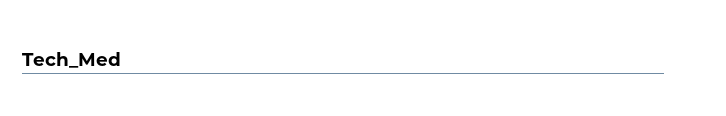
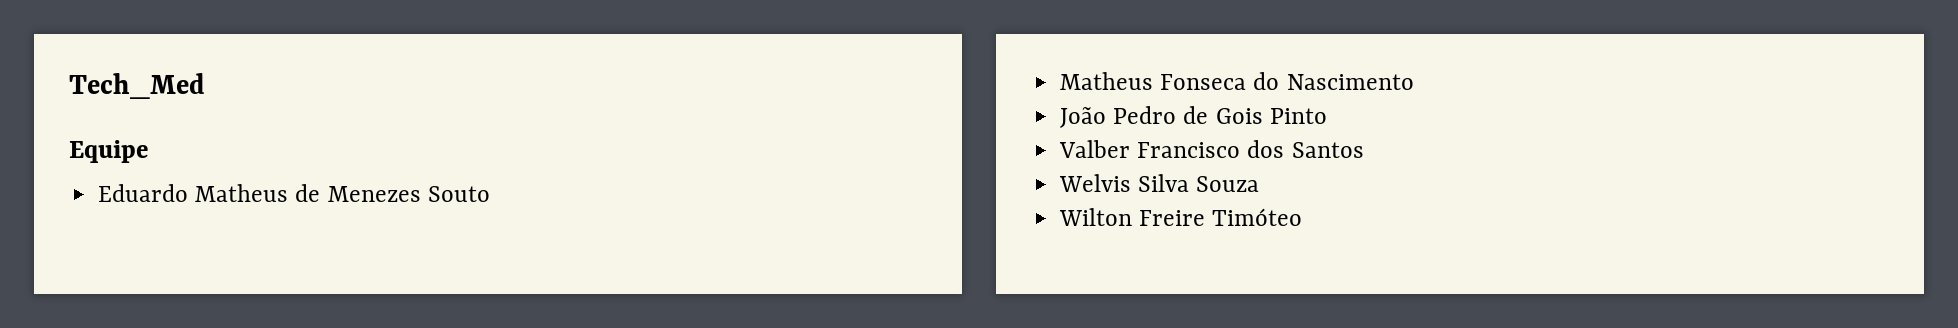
(121, 60) none -> [69,140,149,163] [98,184,490,202] [1060,72,1414,90] [1060,106,1327,128] [1059,140,1364,158] [1059,174,1260,192] [1059,208,1303,226] // Equipe // Eduardo Matheus de Menezes Souto // Matheus Fonseca do Nascimento // João Pedro de Gois Pinto // Valber Francisco dos Santos // Welvis Silva Souza // Wilton Freire Timóteo

